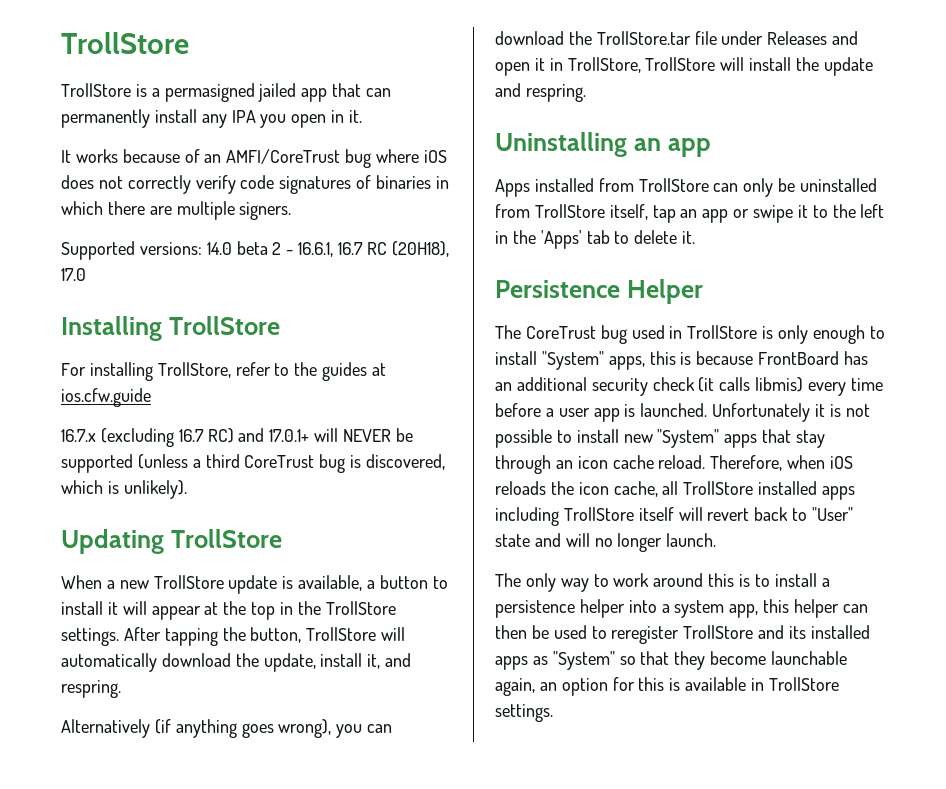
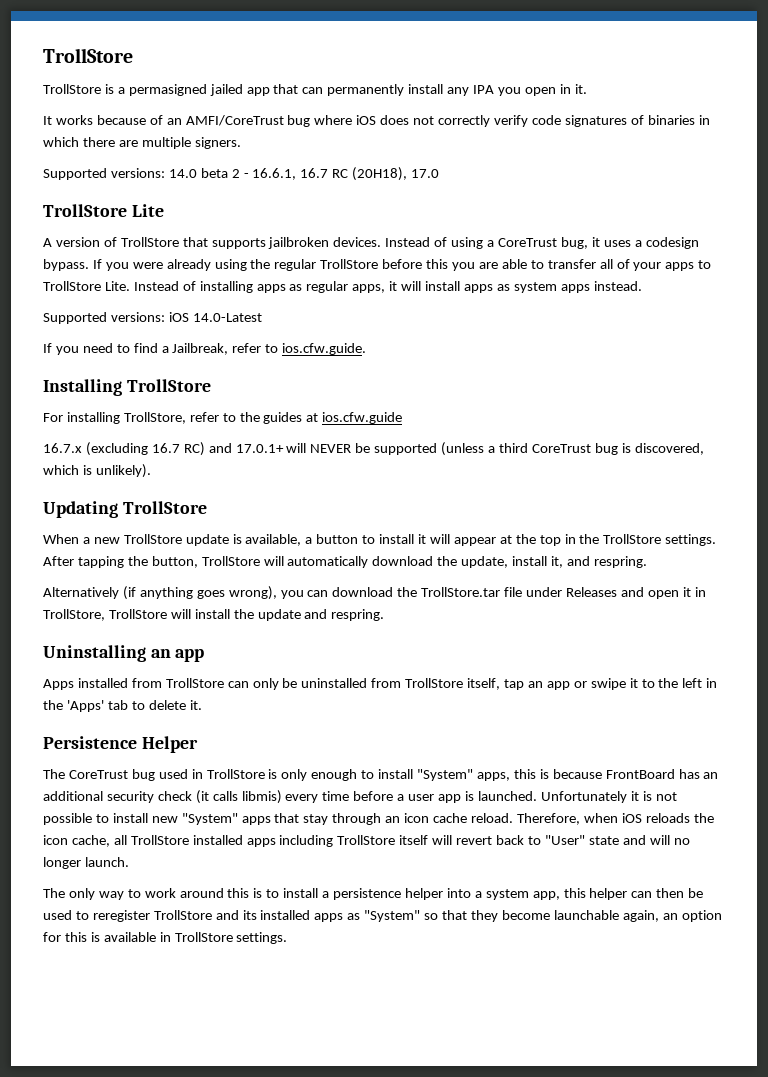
(86, 274) none -> [43,204,164,217] [43,237,699,249] [43,259,712,271] [43,281,642,293] [43,312,262,324] [43,343,367,355] // TrollStore Lite // A version of TrollStore that supports jailbroken devices. Instead of using a CoreTrust bug, it uses a codesign bypass. If you were already using the regular TrollStore before this you are able to transfer all of your apps to TrollStore Lite. Instead of installing apps as regular apps, it will install apps as system apps instead. // Supported versions: iOS 14.0-Latest // If you need to find a Jailbreak, refer to ios.cfw.guide.

